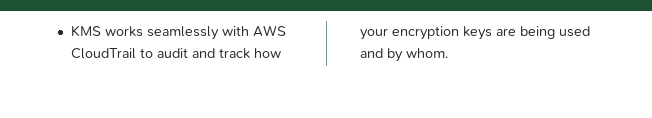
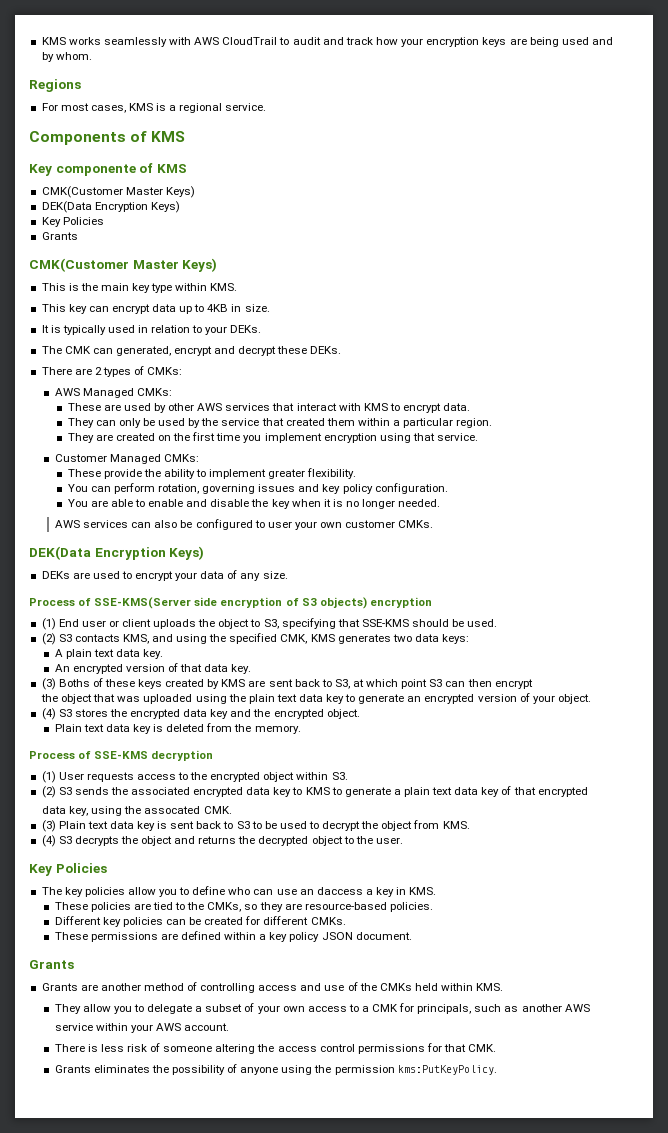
(448, 53) none -> [29,79,81,92] [41,103,267,113] [29,131,186,145] [29,163,187,176] [41,186,195,198] [41,201,180,213] [41,217,104,227] [41,232,78,240] [29,258,218,272] [41,283,238,293] [41,304,270,314] [41,325,262,335] [41,346,342,356] [41,366,183,377] [54,388,172,398] [67,403,471,413] [67,418,493,428] [67,432,478,443] [54,454,199,464] [67,468,357,479] [67,483,448,494] [67,499,441,509] [55,519,434,530] [29,546,205,560] [41,570,288,581] [29,597,432,609] [41,618,498,630] [41,633,470,645] [54,649,164,659] [54,663,252,674] [41,678,533,690] [41,693,591,704] [41,708,360,720] [54,723,301,734] [29,750,214,761] [41,771,348,783] [41,786,588,798] [42,806,232,816] [41,820,470,832] [41,835,403,847] [29,863,107,876] [41,886,437,897] [54,902,433,912] [54,916,346,927] [54,931,412,942] [29,960,74,969] [41,982,504,993] [54,1003,590,1014] [55,1023,230,1033] [54,1043,497,1054] [54,1064,497,1075] // Regions // For most cases, KMS is a regional service. // Components of KMS // Key componente of KMS // CMK(Customer Master Keys) // DEK(Data Encryption Keys) // Key Policies // Grants // CMK(Customer Master Keys) // This is the main key type within KMS. // This key can encrypt data up to 4KB in size. // It is typically used in relation to your DEKs. // The CMK can generated, encrypt and decrypt these DEKs. // There are 2 types of CMKs: // AWS Managed CMKs: // These are used by other AWS services that interact with KMS to encrypt data. // They can only be used by the service that created them within a particular region. // They are created on the first time you implement encryption using that service. // Customer Managed CMKs: // These provide the ability to implement greater flexibility. // You can perform rotation, governing issues and key policy configuration. // You are able to enable and disable the key when it is no longer needed. // AWS services can also be configured to user your own customer CMKs. // DEK(Data Encryption Keys) // DEKs are used to encrypt your data of any size. // Process of SSE-KMS(Server side encryption of S3 objects) encryption // (1) End user or client uploads the object to S3, specifying that SSE-KMS should be used. // (2) S3 contacts KMS, and using the specified CMK, KMS generates two data keys: // A plain text data key. // An encrypted version of that data key. // (3) Boths of these keys created by KMS are sent back to S3, at which point S3 can then encrypt // the object that was uploaded using the plain text data key to generate an encrypted version of your object. // (4) S3 stores the encrypted data key and the encrypted object. // Plain text data key is deleted from the memory. // Process of SSE-KMS decryption // (1) User requests access to the encrypted object within S3. // (2) S3 sends the associated encrypted data key to KMS to generate a plain text data key of that encrypted // data key, using the assocated CMK. // (3) Plain text data key is sent back to S3 to be used to decrypt the object from KMS. // (4) S3 decrypts the object and returns the decrypted object to the user. // Key Policies // The key policies allow you to define who can use an daccess a key in KMS. // These policies are tied to the CMKs, so they are resource-based policies. // Different key policies can be created for different CMKs. // These permissions are defined within a key policy JSON document. // Grants // Grants are another method of controlling access and use of the CMKs held within KMS. // They allow you to delegate a subset of your own access to a CMK for principals, such as another AWS // service within your AWS account. // There is less risk of someone altering the access control permissions for that CMK. // Grants eliminates the possibility of anyone using the permission kms:PutKeyPolicy.

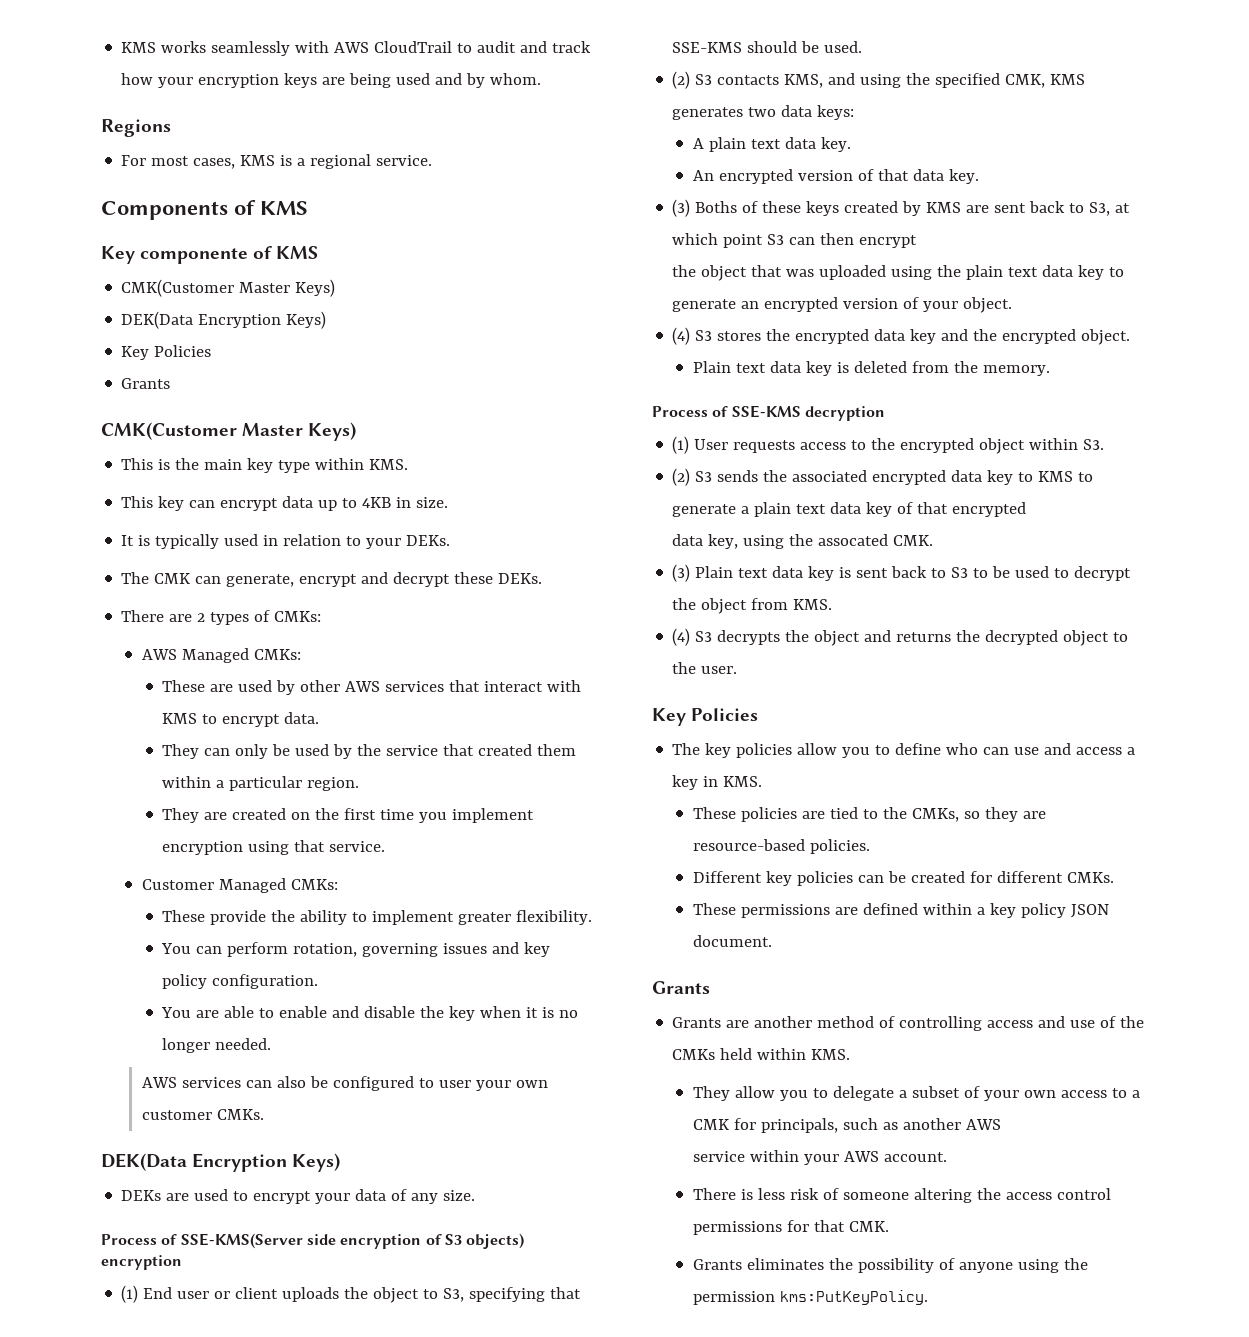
[115,346,171,356] generated, -> [226,574,295,587] generate,
[299,887,363,895] an daccess -> [1044,743,1123,755] and access

